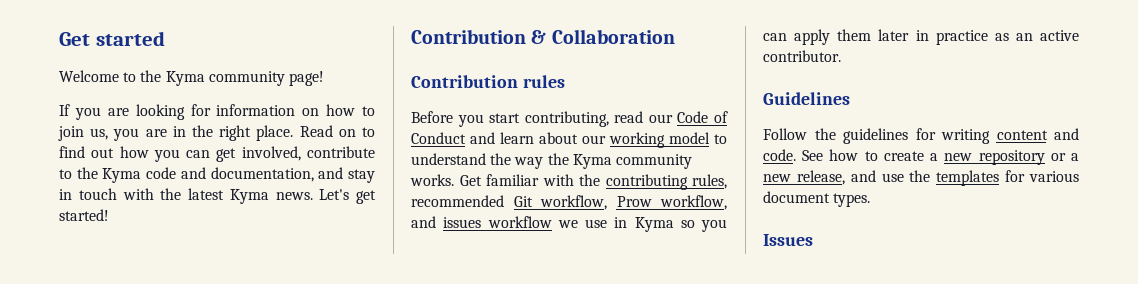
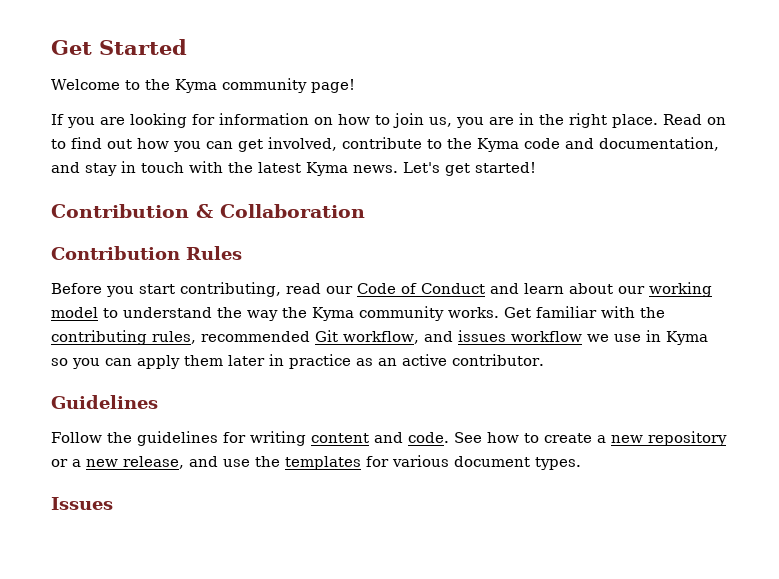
[59,31,165,46] Get started -> [51,39,187,55] Get Started
[522,75,565,88] rules -> [186,246,242,260] Rules
[616,195,727,210] Prow workflow, -> (419, 337) none

